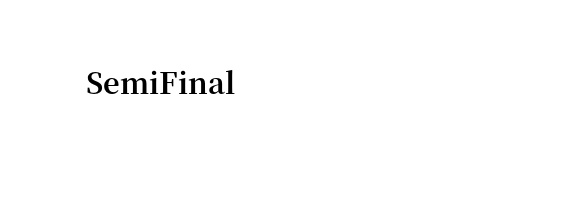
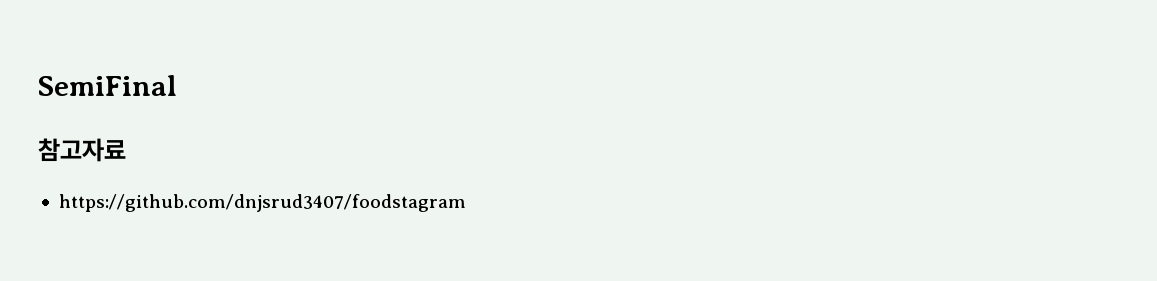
(235, 82) none -> [38,138,126,162] [58,194,466,212] // 참고자료 // https://github.com/dnjsrud3407/foodstagram

